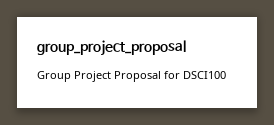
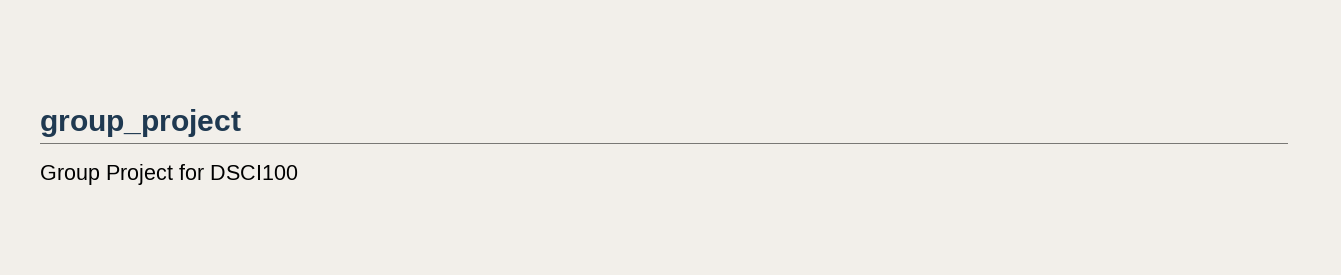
[37,40,186,56] group_project_proposal -> [40,109,241,137] group_project
[114,71,161,82] Proposal -> (173, 174) none

